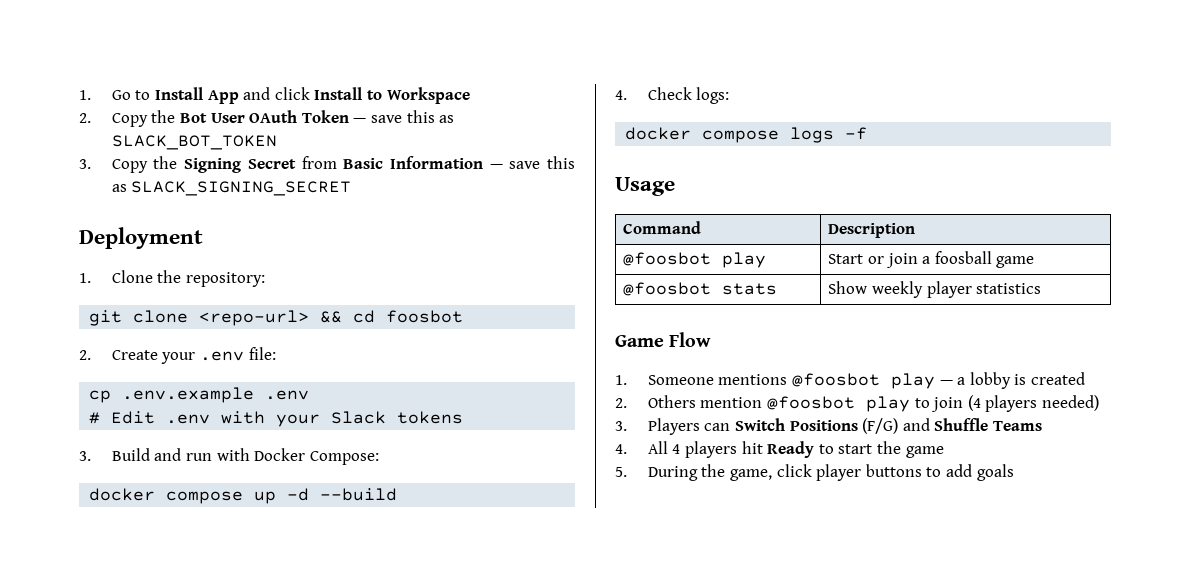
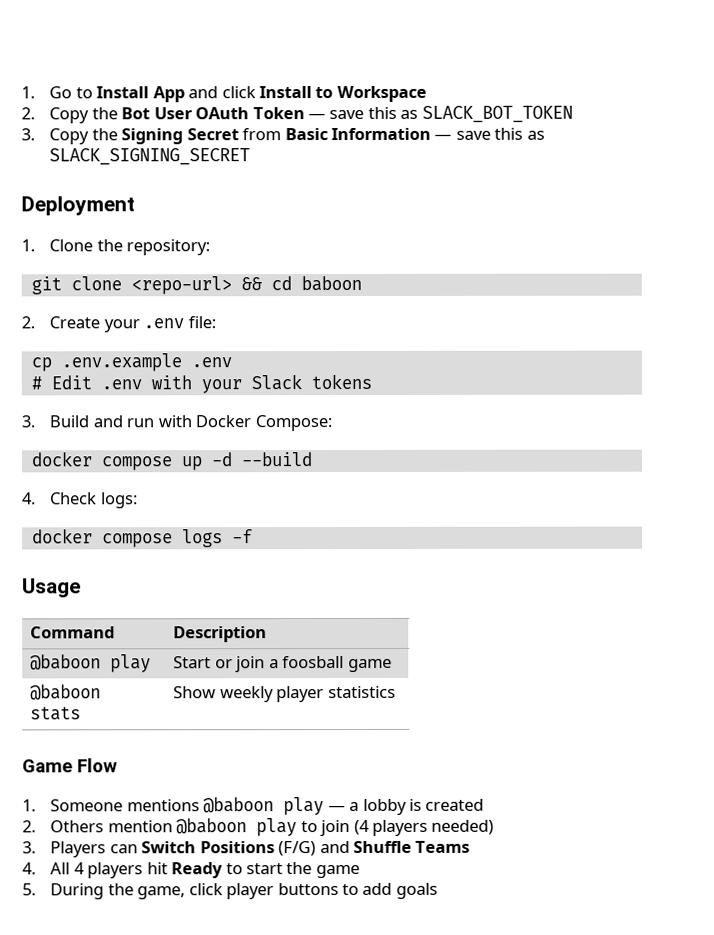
[386,310,464,323] foosbot -> [300,275,362,292] baboon
[623,252,712,266] @foosbot -> [30,654,102,671] @baboon
[623,282,712,296] @foosbot -> [30,684,102,701] @baboon
[791,373,880,387] @foosbot -> [203,797,275,814] @baboon
[766,396,855,410] @foosbot -> [176,818,248,835] @baboon

